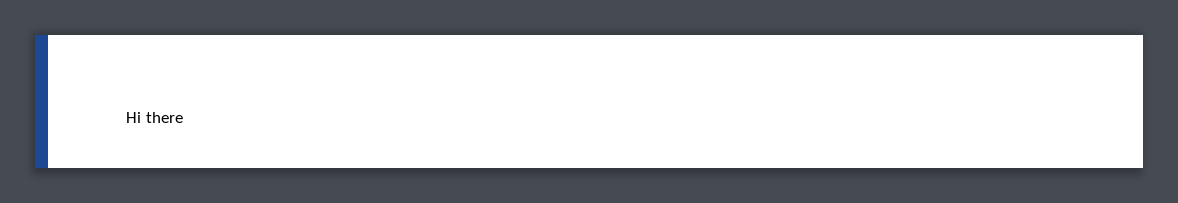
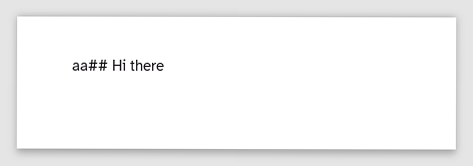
(126, 117) none -> [72,59,109,71] aa##

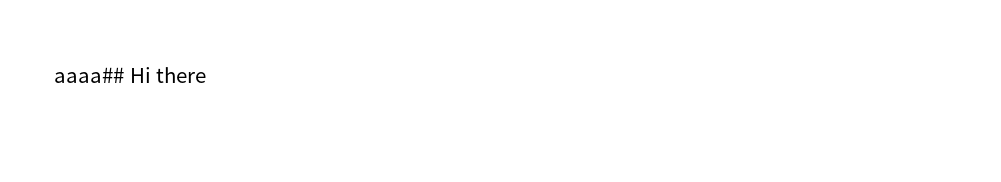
[72,59,109,71] aa## -> [54,67,124,83] aaaa##

